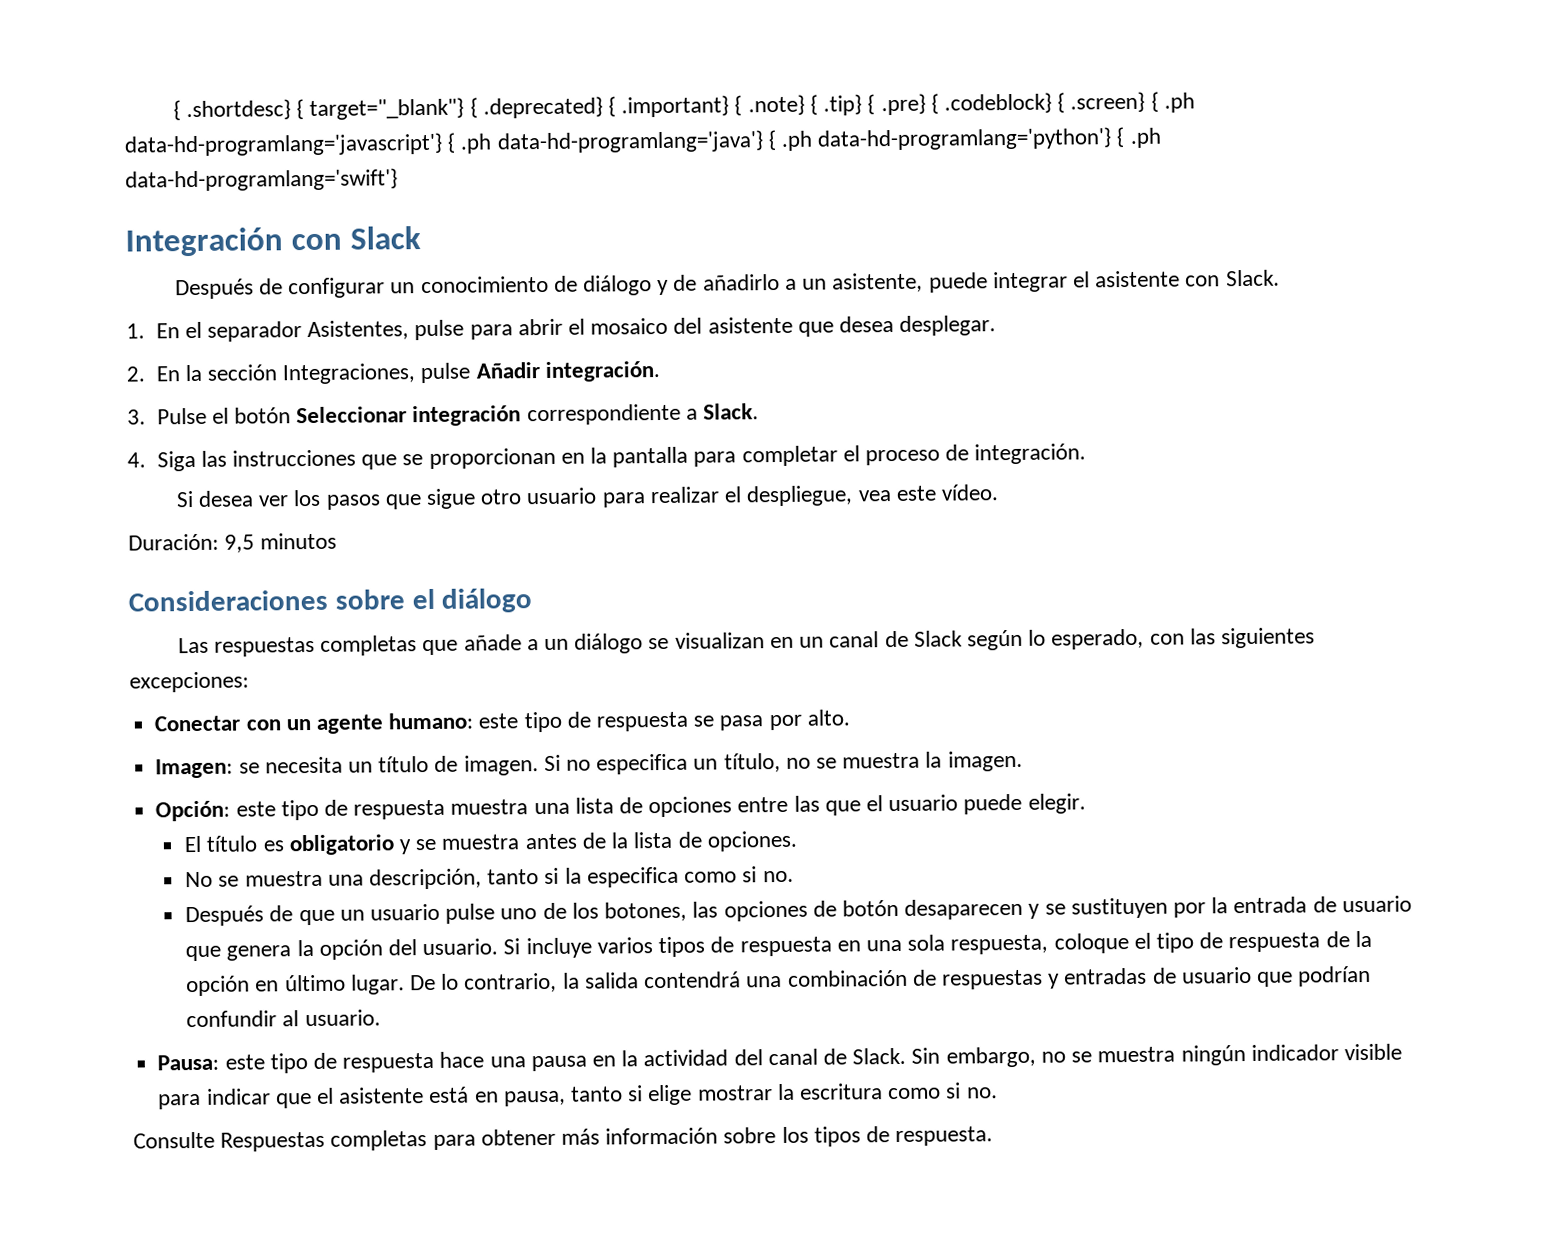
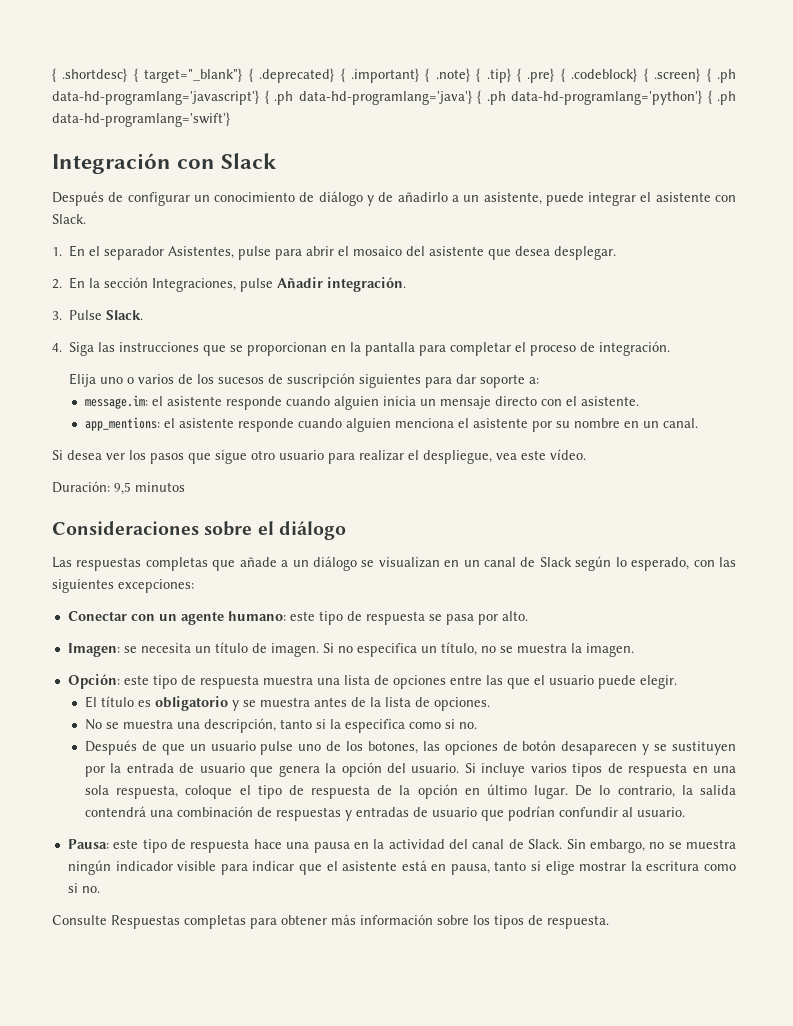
[211,403,698,427] el botón Seleccionar integración correspondiente a -> (103, 315) none
(1087, 454) none -> [69,373,540,388] [85,395,640,410] [85,417,699,432] // Elija uno o varios de los sucesos de suscripción siguientes para dar soporte a: // message.im: el asistente responde cuando alguien inicia un mensaje directo con el asistente. // app_mentions: el asistente responde cuando alguien menciona el asistente por su nombre en un canal.

